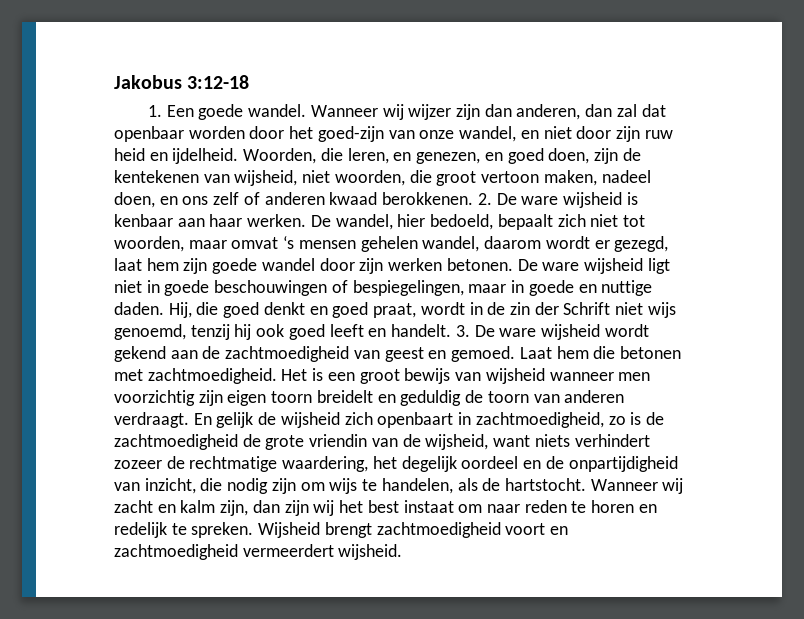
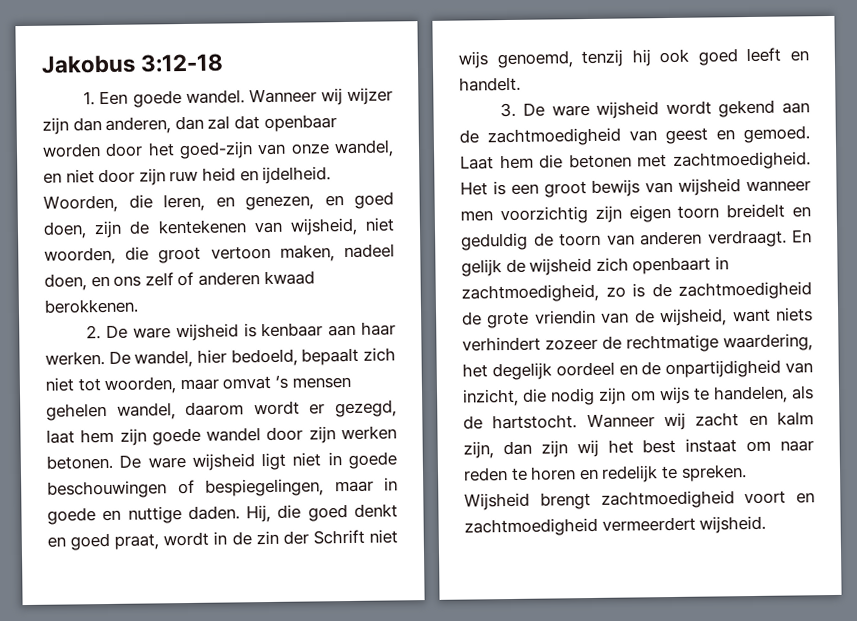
(474, 198) none -> (139, 306) //
(452, 330) none -> (521, 84) //

